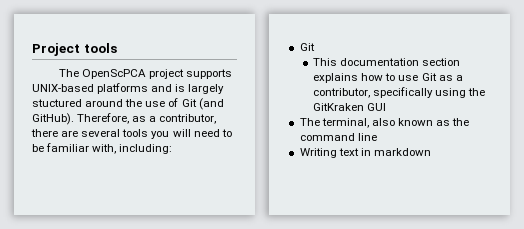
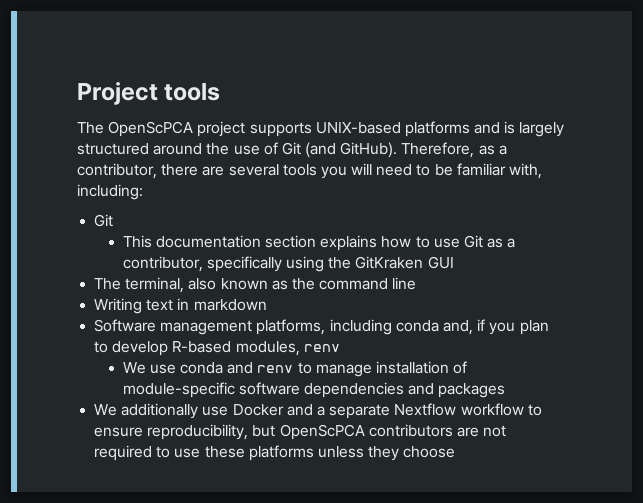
[32,99,82,107] stuctured -> [77,143,149,155] structured
(431, 152) none -> [94,319,549,335] [94,341,340,356] [122,361,468,377] [122,382,506,398] [94,403,542,419] [94,424,507,440] [94,445,456,461] // Software management platforms, including conda and, if you plan to develop R-based modules, renv // We use conda and renv to manage installation of module-specific software dependencies and packages // We additionally use Docker and a separate Nextflow workflow to ensure reproducibility, but OpenScPCA contributors are not required to use these platforms unless they choose

